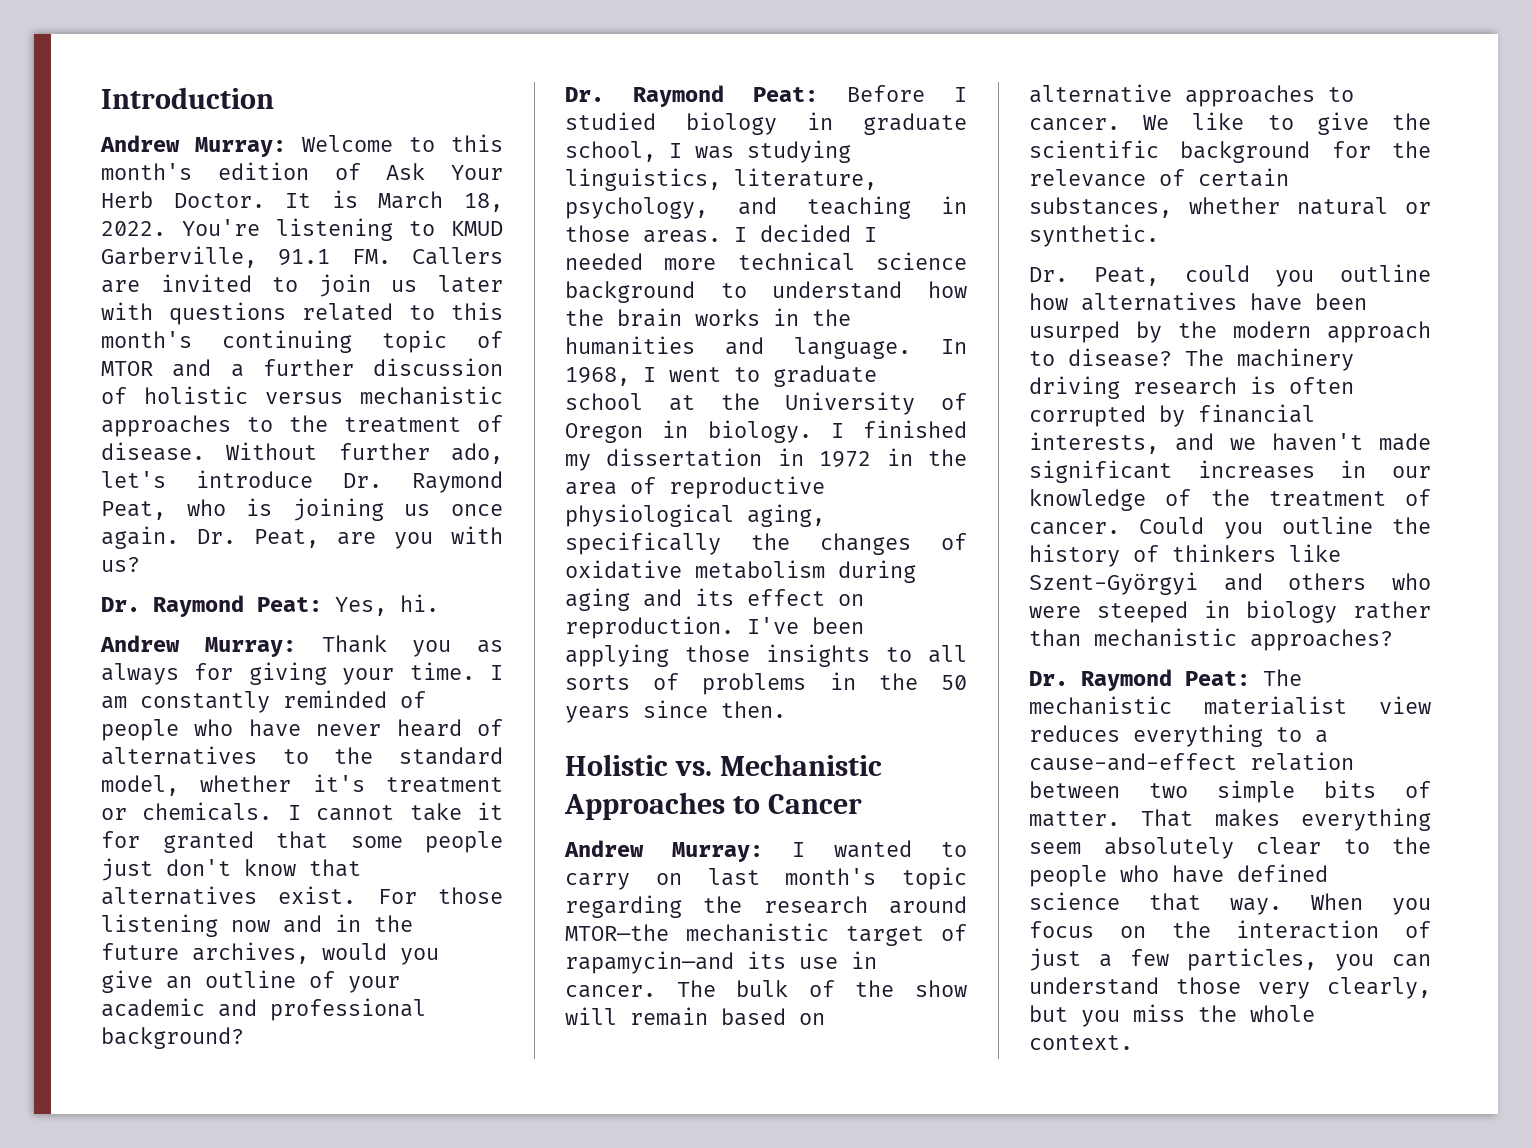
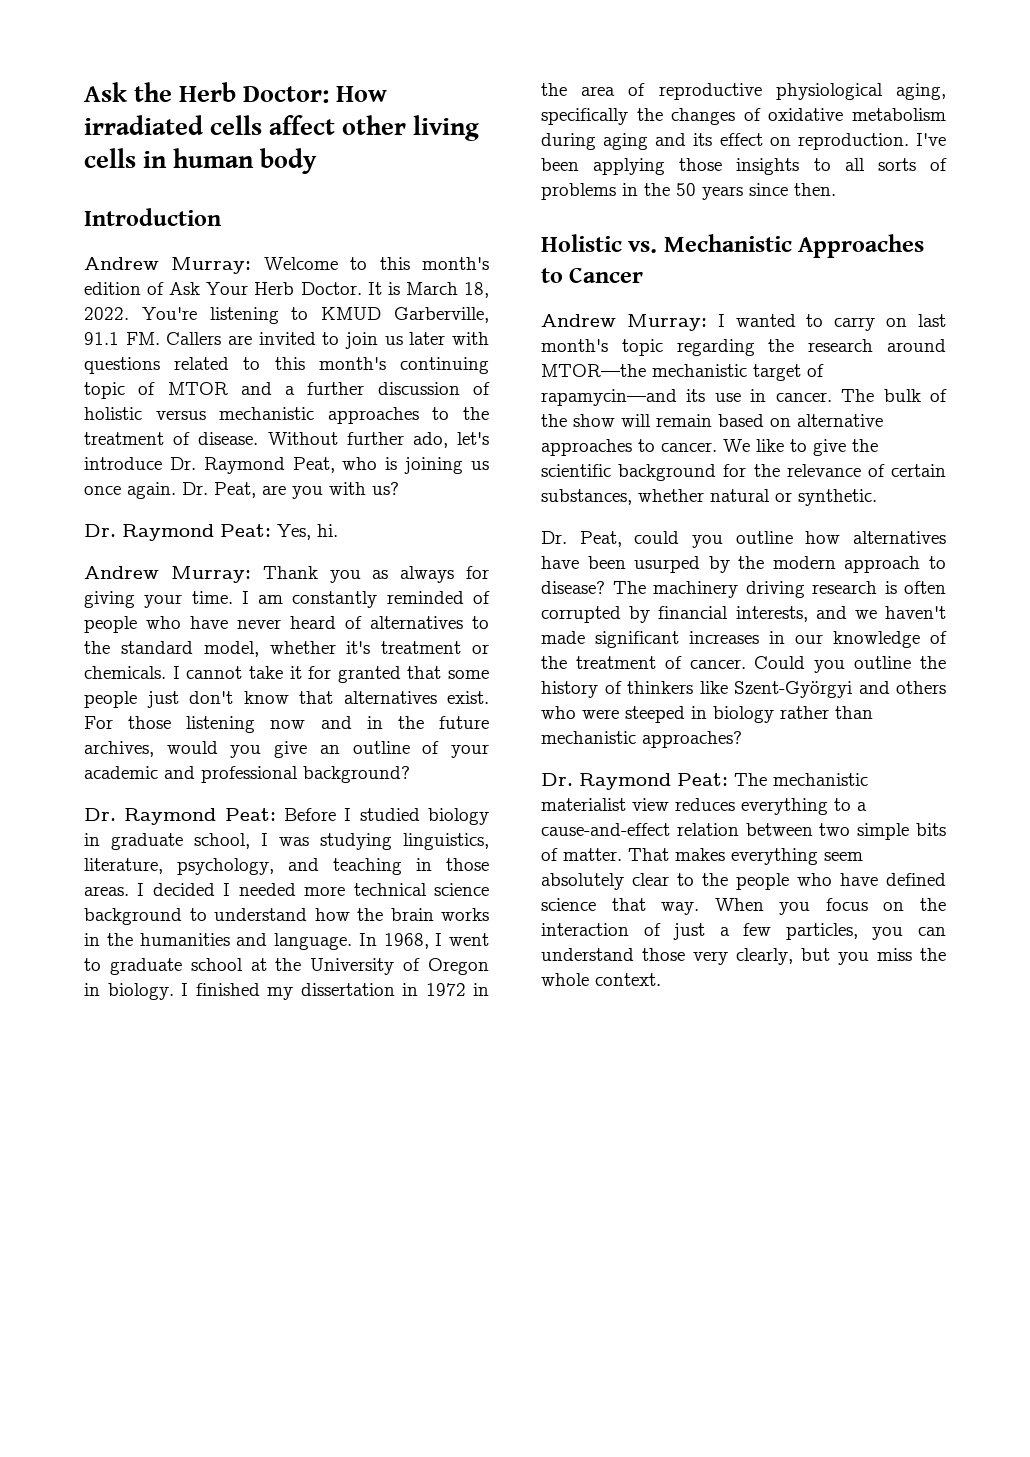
(101, 98) none -> [84,82,387,103] [84,115,479,141] [84,148,317,174] Ask the Herb Doctor: How irradiated cells affect other living cells in human body //

